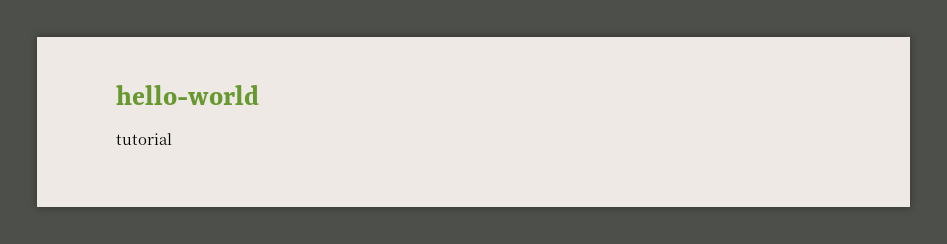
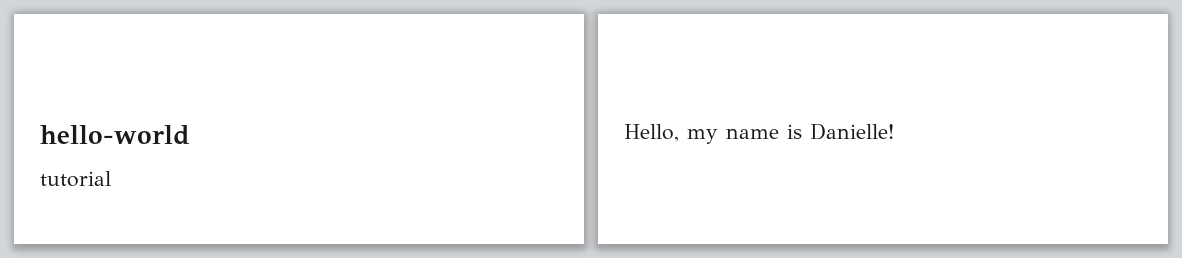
(172, 139) none -> [624,123,894,144] // Hello, my name is Danielle!

